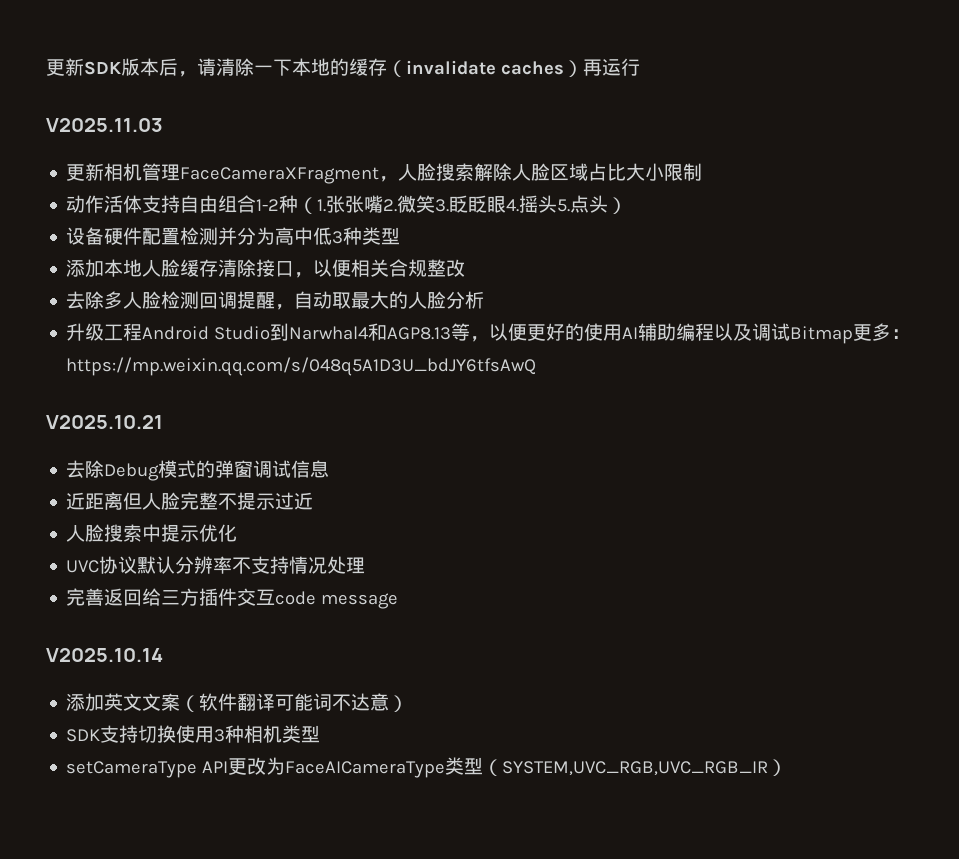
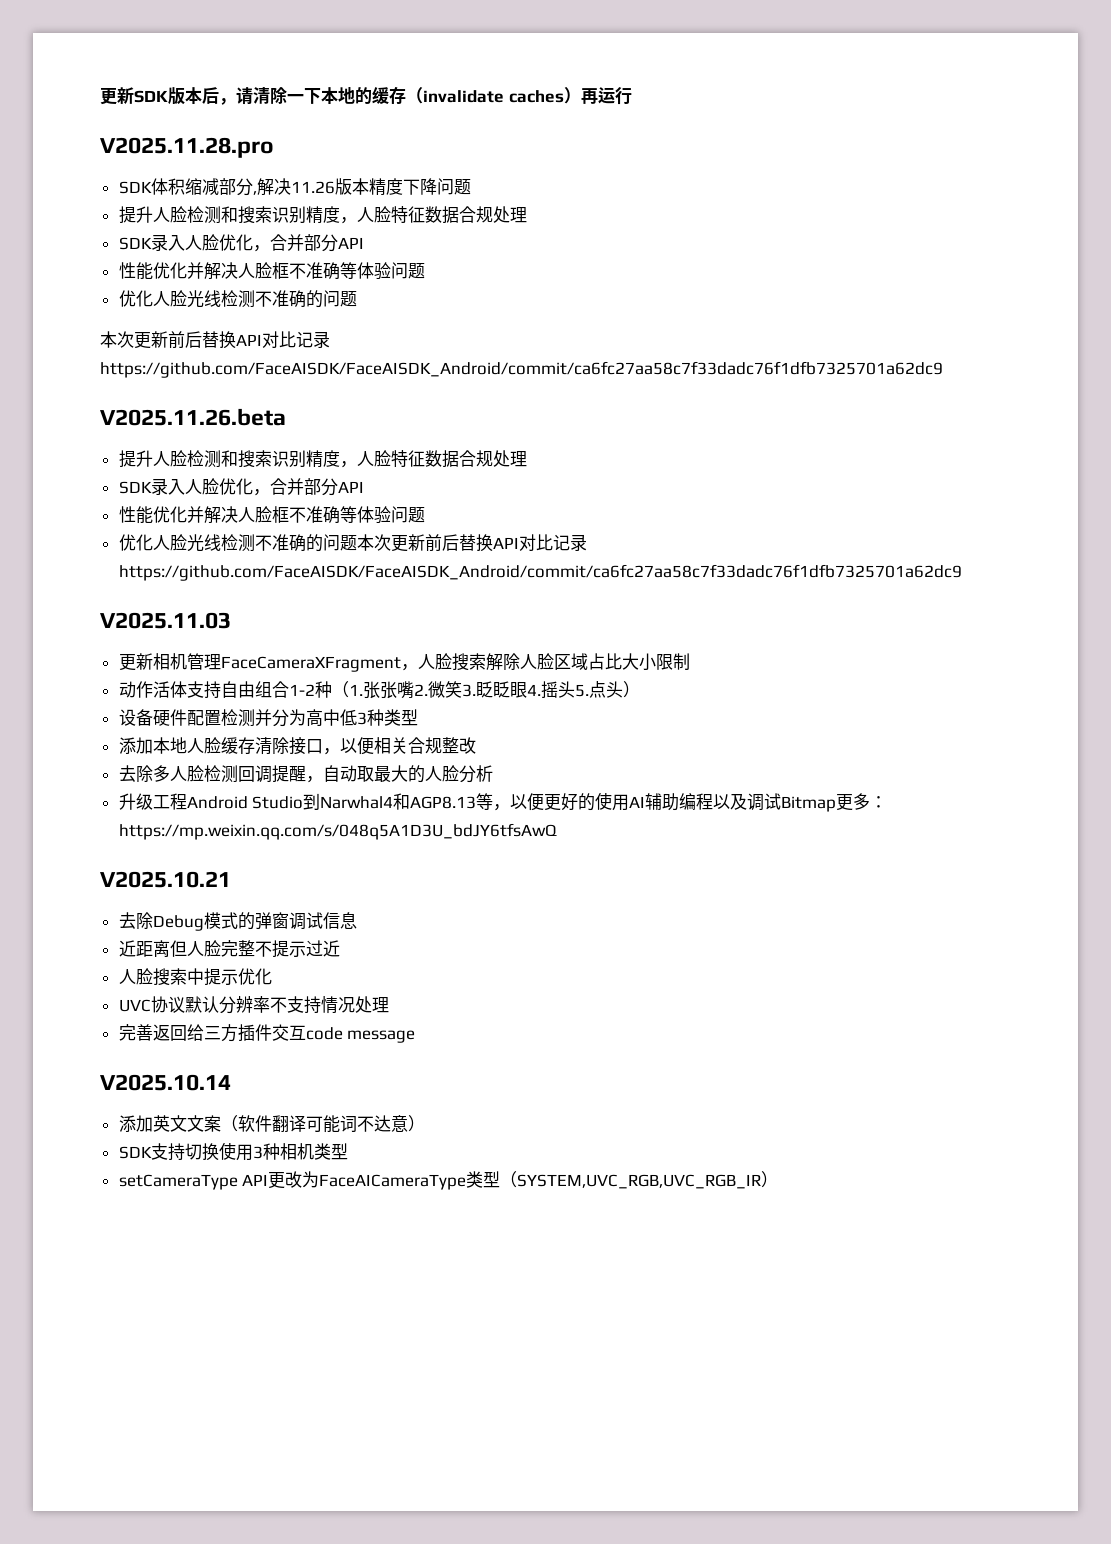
(640, 67) none -> [100,137,274,158] [118,178,471,196] [118,206,527,224] [118,234,364,252] [118,262,425,280] [118,290,357,308] [100,331,330,349] [100,361,943,378] [100,408,286,426] [118,450,527,468] [118,478,364,496] [118,506,425,524] [118,534,587,552] [118,564,962,581] // V2025.11.28.pro // SDK体积缩减部分,解决11.26版本精度下降问题 // 提升人脸检测和搜索识别精度，人脸特征数据合规处理 // SDK录入人脸优化，合并部分API // 性能优化并解决人脸框不准确等体验问题 // 优化人脸光线检测不准确的问题 // 本次更新前后替换API对比记录https://github.com/FaceAISDK/FaceAISDK_Android/commit/ca6fc27aa58c7f33dadc76f1dfb7325701a62dc9 // V2025.11.26.beta // 提升人脸检测和搜索识别精度，人脸特征数据合规处理 // SDK录入人脸优化，合并部分API // 性能优化并解决人脸框不准确等体验问题 // 优化人脸光线检测不准确的问题本次更新前后替换API对比记录https://github.com/FaceAISDK/FaceAISDK_Android/commit/ca6fc27aa58c7f33dadc76f1dfb7325701a62dc9

